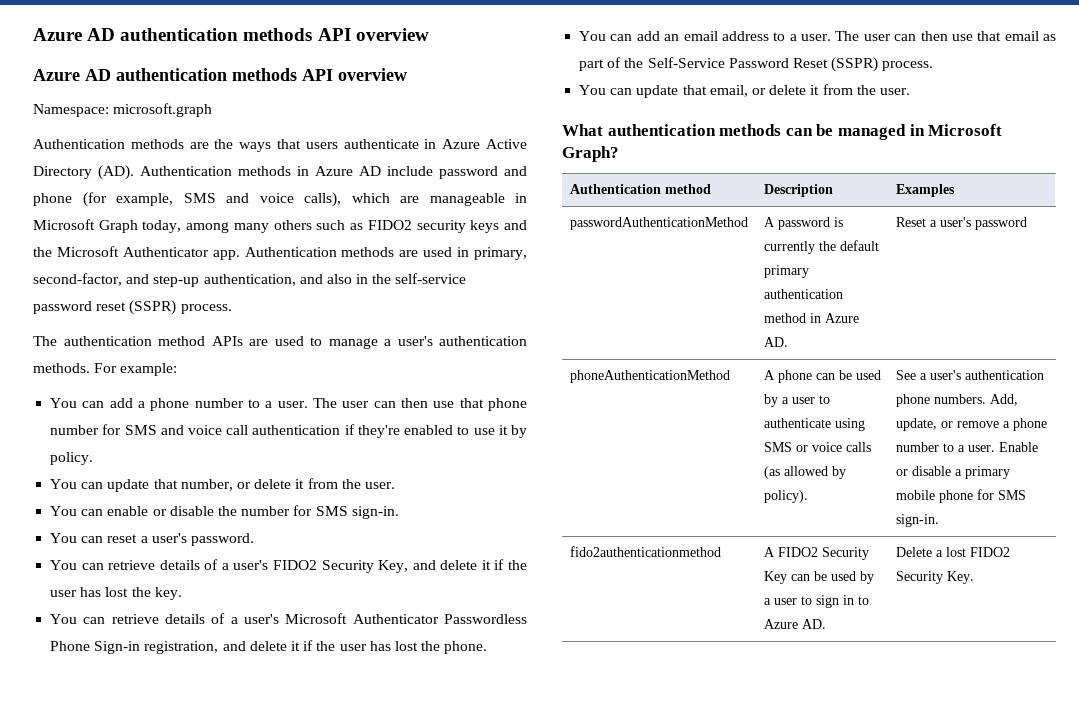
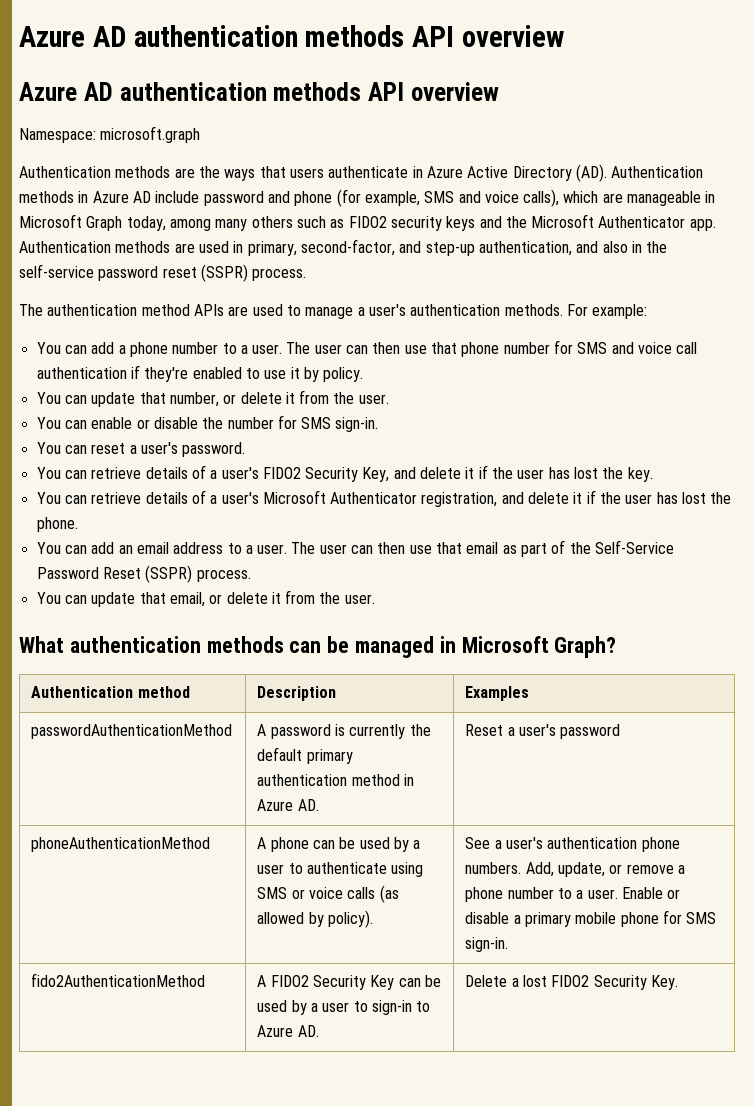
[444,614,527,624] [50,641,141,654] Passwordless Phone Sign-in -> (418, 498) none
[569,546,721,557] fido2authenticationmethod -> [31,973,206,987] fido2AuthenticationMethod
[815,595,854,608] sign in -> [371,1000,412,1015] sign-in

